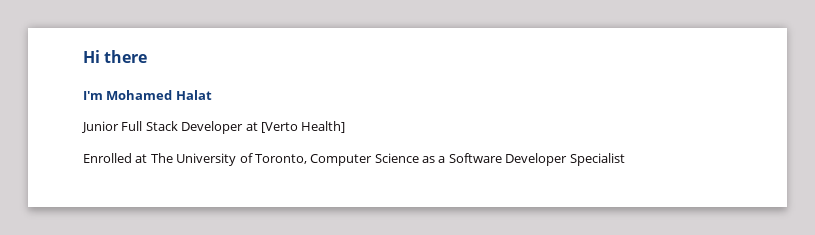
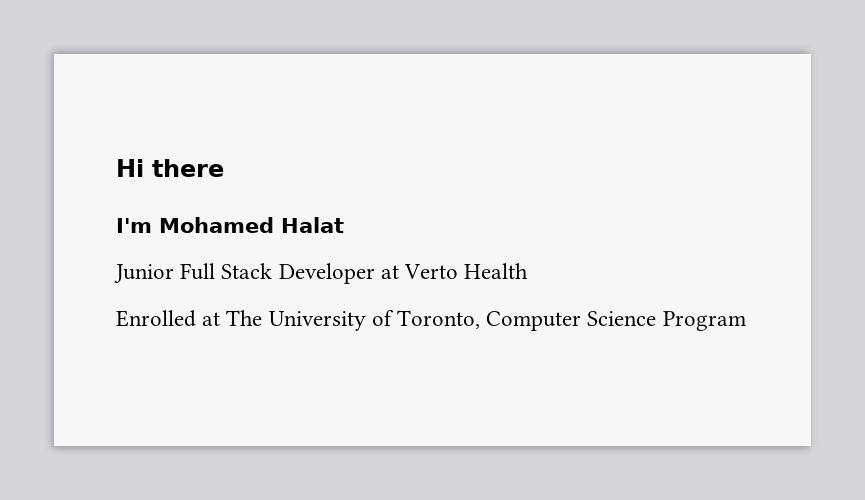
[260,121,346,133] [Verto Health] -> [404,263,529,279] Verto Health
[422,153,625,166] as a Software Developer Specialist -> [662,311,746,331] Program

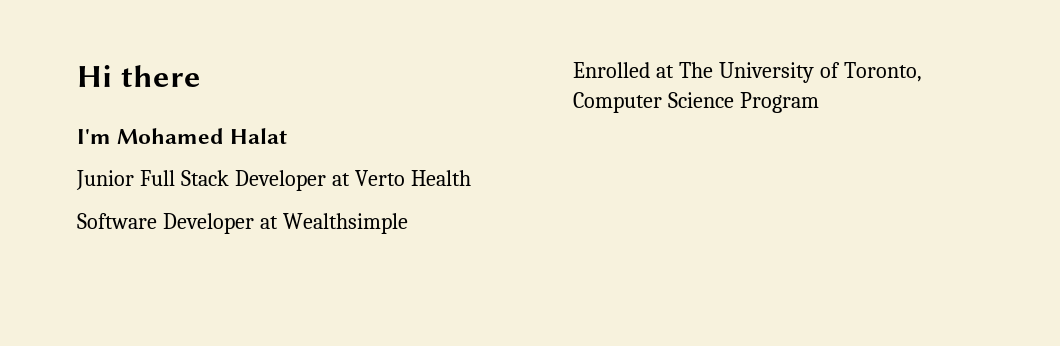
(529, 271) none -> [77,213,408,234] // Software Developer at Wealthsimple

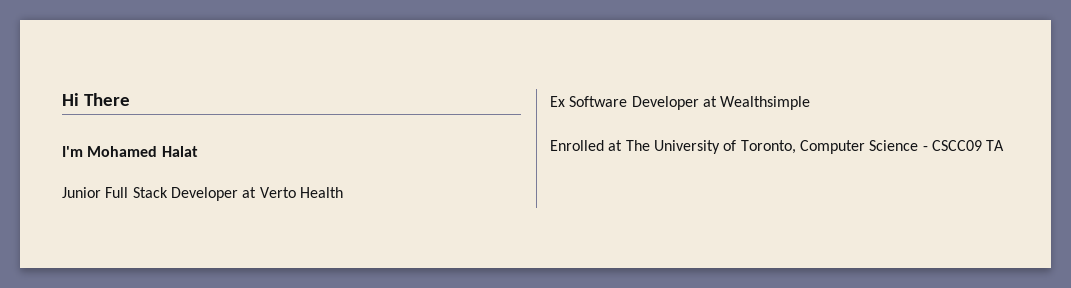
[120,65,201,87] there -> [83,93,130,106] There
(471, 178) none -> [550,96,565,107] Ex
[739,92,819,113] Program -> [922,140,1005,151] - CSCC09 TA

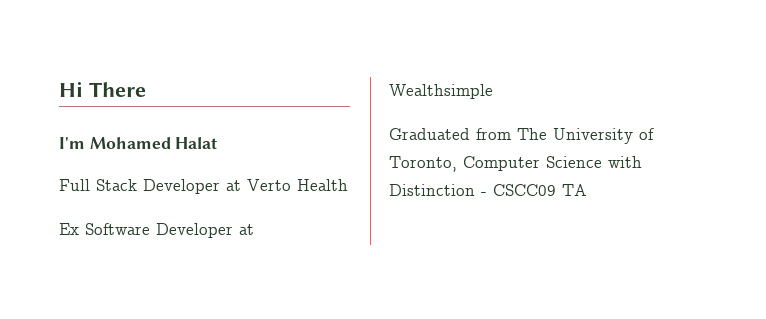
[62,187,101,198] Junior -> (218, 143) none
[550,140,623,151] Enrolled at -> [389,128,511,140] Graduated from
(919, 145) none -> [608,156,642,168] [389,184,475,196] with Distinction

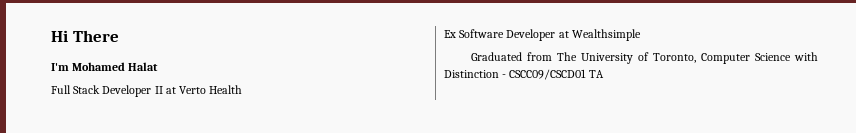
(220, 186) none -> [154,86,163,94] II
[493,184,556,196] CSCC09 -> [509,69,587,80] CSCC09/CSCD01

